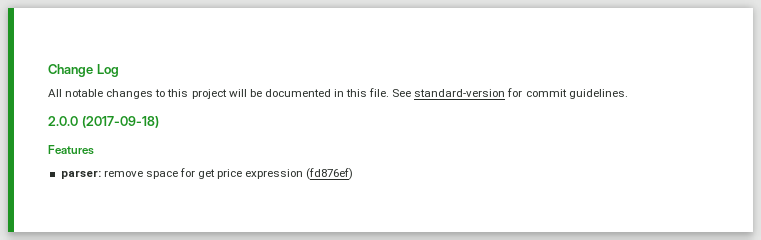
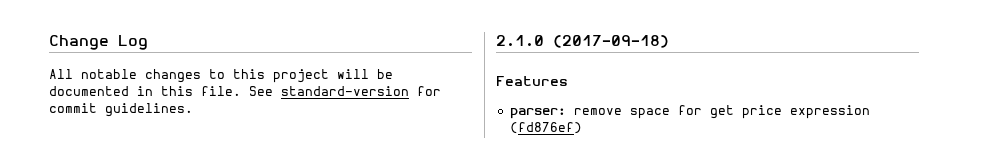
[48,116,78,126] 2.0.0 -> [496,35,544,47] 2.1.0

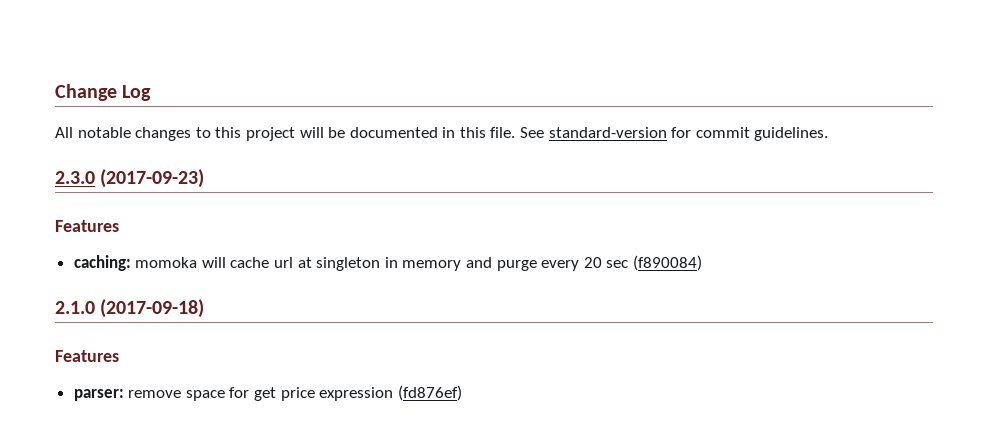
(193, 110) none -> [55,169,205,188] [55,220,119,232] [73,255,702,271] // 2.3.0 (2017-09-23) // Features // caching: momoka will cache url at singleton in memory and purge every 20 sec (f890084)

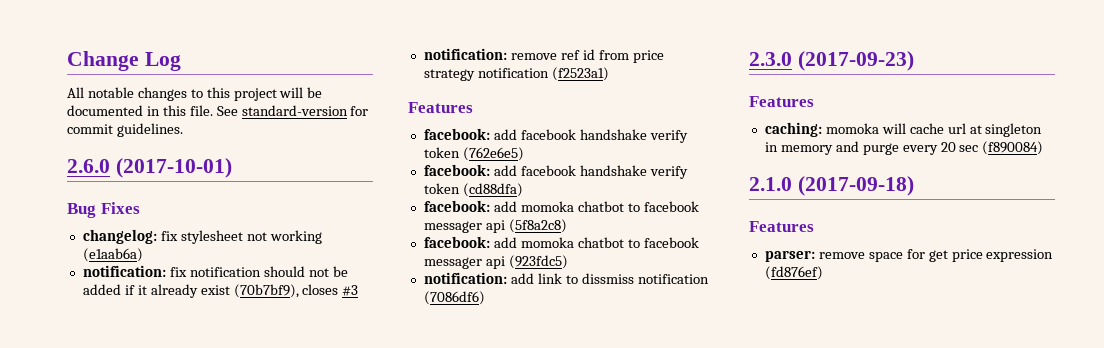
(829, 134) none -> [67,158,232,178] [67,202,140,218] [82,229,322,244] [82,248,143,262] [82,265,348,277] [82,284,359,298] [423,48,664,63] [423,67,609,81] [408,102,473,113] [423,128,688,143] [423,147,524,161] [423,164,688,179] [423,183,523,197] [423,200,699,212] [423,219,567,233] [423,236,699,248] [423,255,568,269] [423,272,709,284] [423,291,485,305] // 2.6.0 (2017-10-01) // Bug Fixes // changelog: fix stylesheet not working (e1aab6a) // notification: fix notification should not be added if it already exist (70b7bf9), closes #3 // notification: remove ref id from price strategy notification (f2523a1) // Features // facebook: add facebook handshake verify token (762e6e5) // facebook: add facebook handshake verify token (cd88dfa) // facebook: add momoka chatbot to facebook messager api (5f8a2c8) // facebook: add momoka chatbot to facebook messager api (923fdc5) // notification: add link to dissmiss notification (7086df6)

